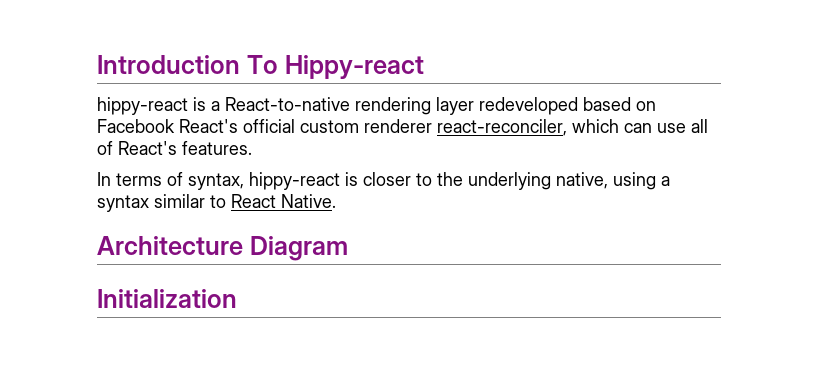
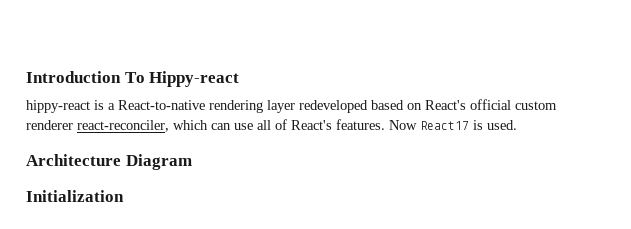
[97,119,175,133] Facebook -> (422, 106) none
[97,172,670,190] [97,194,336,212] // In terms of syntax, hippy-react is closer to the underlying native, using a syntax similar to React Native. -> [389,120,517,130] Now React17 is used.

